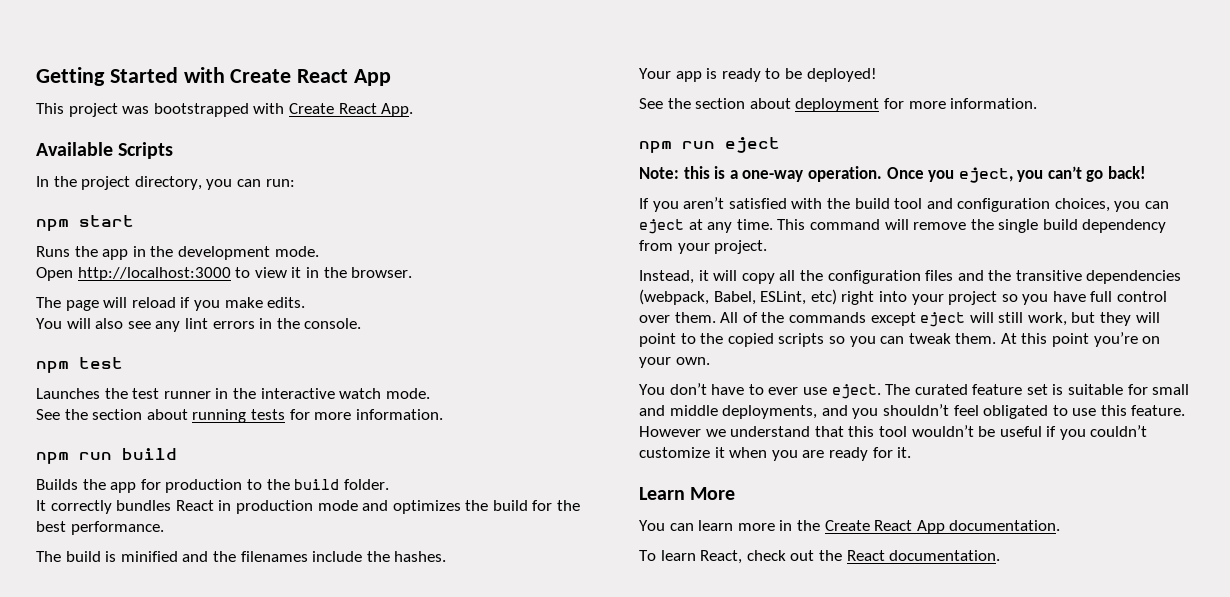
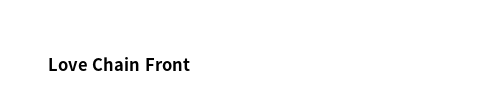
[36,67,392,86] [36,103,414,117] [36,142,174,159] [36,176,295,190] [36,215,134,231] [36,246,319,260] [36,267,413,281] [36,297,306,311] [36,318,362,332] [36,357,123,373] [36,388,430,399] [36,409,443,423] [36,448,177,464] [36,479,389,493] [36,500,581,514] [36,521,164,535] [36,551,447,562] [639,68,877,82] [639,98,1038,112] [639,137,780,153] [639,166,1147,183] [639,197,1170,212] [639,219,1167,234] [639,240,768,254] [639,270,1182,284] [639,289,1168,305] [639,312,1160,327] [639,332,1161,347] [639,357,710,368] [639,383,1190,399] [639,404,1186,419] [639,425,1148,440] [639,447,912,461] [639,487,736,500] [639,520,1061,534] [639,550,1001,564] Getting Started with Create React App // This project was bootstrapped with Create React App. // Available Scripts // In the project directory, you can run: // npm start // Runs the app in the development mode. // Open http://localhost:3000 to view it in the browser. // The page will reload if you make edits. // You will also see any lint errors in the console. // npm test // Launches the test runner in the interactive watch mode. // See the section about running tests for more information. // npm run build // Builds the app for production to the build folder. // It correctly bundles React in production mode and optimizes the build for the best performance. // The build is minified and the filenames include the hashes. // Your app is ready to be deployed! // See the section about deployment for more information. // npm run eject // Note: this is a one-way operation. Once you eject, you can’t go back! // If you aren’t satisfied with the build tool and configuration choices, you can eject at any time. This command will remove the single build dependency from your project. // Instead, it will copy all the configuration files and the transitive dependencies (webpack, Babel, ESLint, etc) right into your project so you have full control over them. All of the commands except eject will still work, but they will point to the copied scripts so you can tweak them. At this point you’re on your own. // You don’t have to ever use eject. The curated feature set is suitable for small and middle deployments, and you shouldn’t feel obligated to use this feature. However we understand that this tool wouldn’t be useful if you couldn’t customize it when you are ready for it. // Learn More // You can learn more in the Create React App documentation. // To learn React, check out the React documentation. -> [48,57,190,71] Love Chain Front

